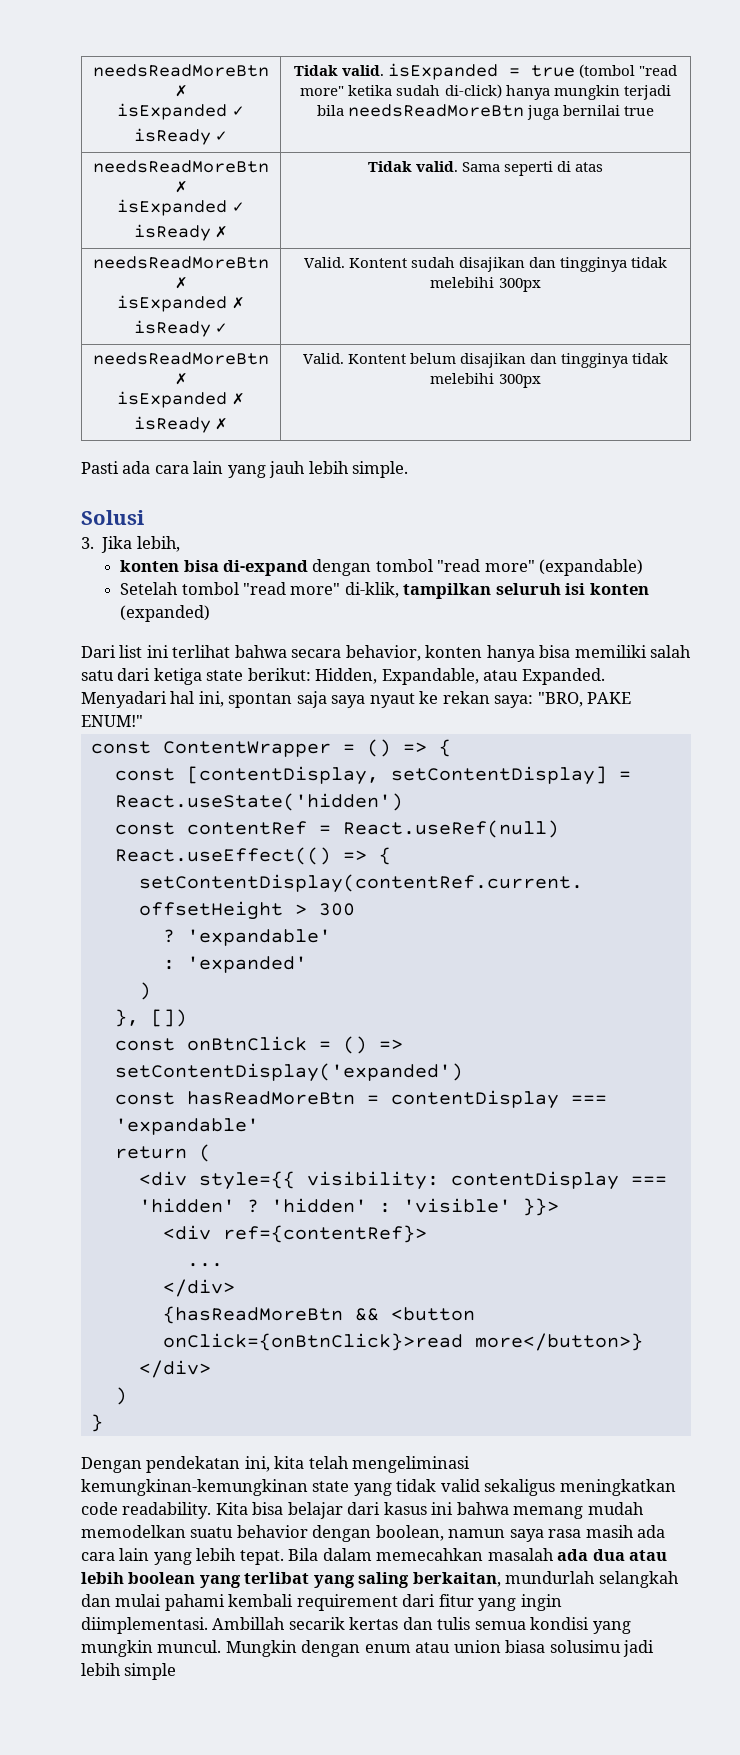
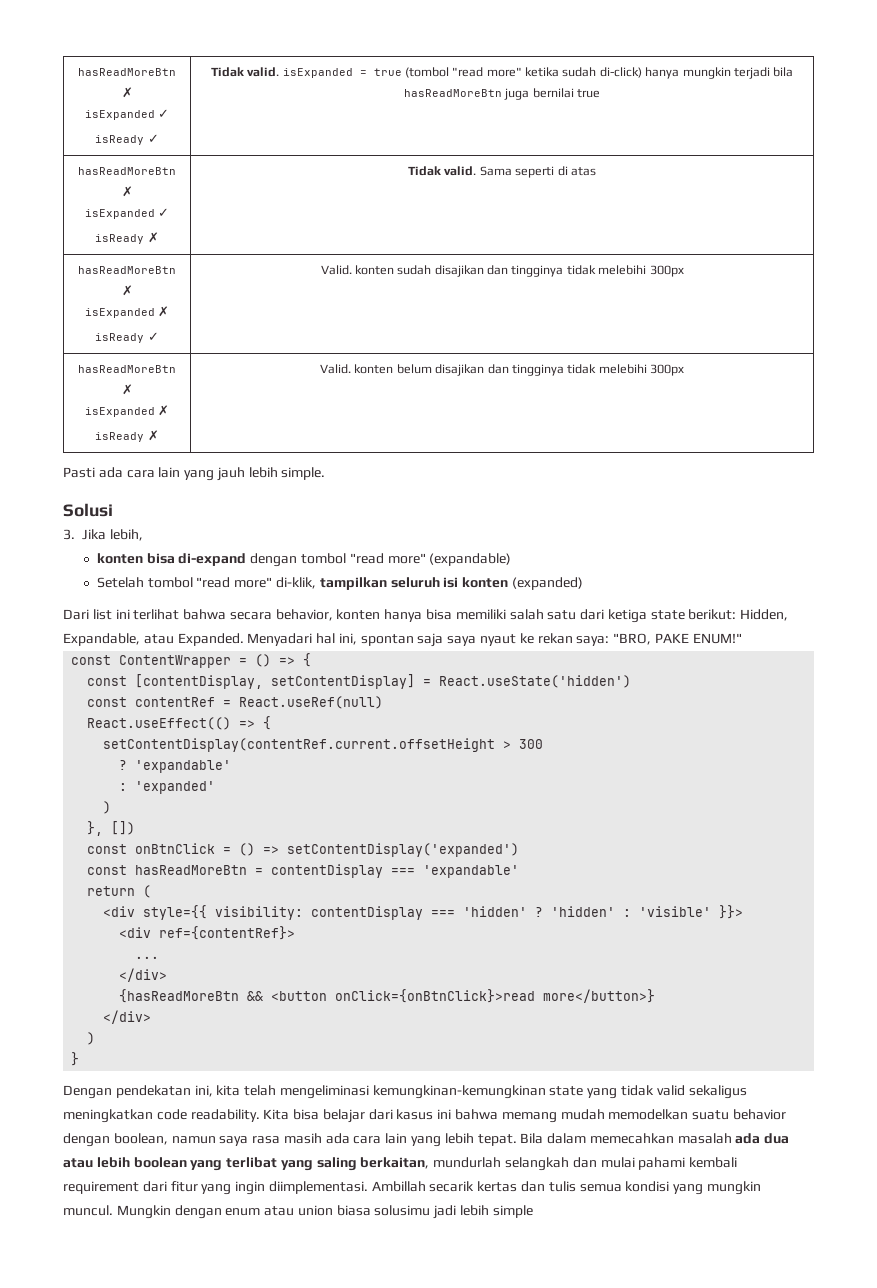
[93,64,269,77] needsReadMoreBtn -> [78,68,176,76] hasReadMoreBtn
[347,104,524,117] needsReadMoreBtn -> [403,89,502,97] hasReadMoreBtn
[93,160,269,173] needsReadMoreBtn -> [78,167,176,175] hasReadMoreBtn
[93,256,269,269] needsReadMoreBtn -> [78,266,176,274] hasReadMoreBtn
[348,258,407,268] Kontent -> [354,265,394,275] konten
[93,352,269,365] needsReadMoreBtn -> [78,365,176,373] hasReadMoreBtn
[347,354,406,364] Kontent -> [354,364,394,374] konten

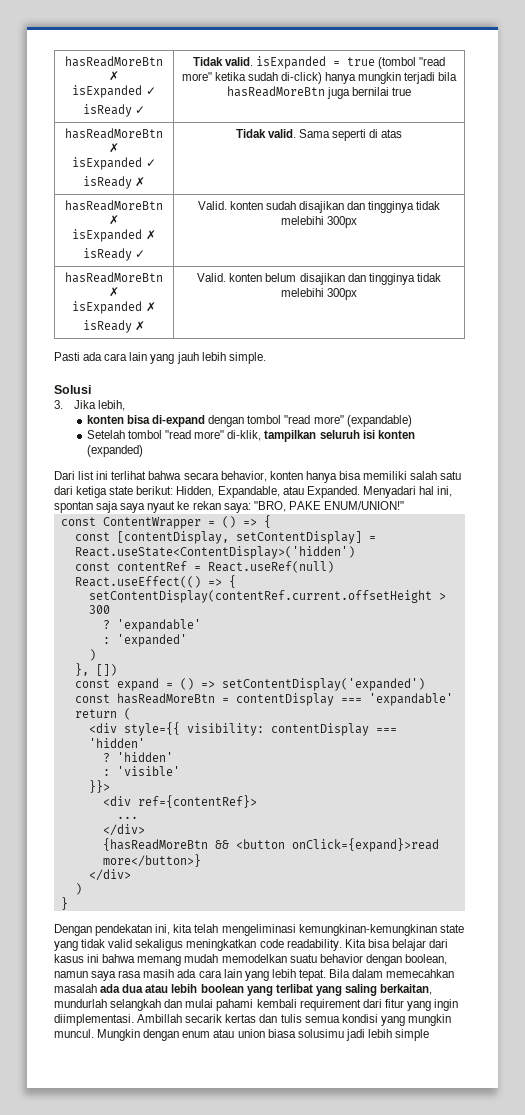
[692,633,742,644] ENUM!" -> [323,501,404,510] ENUM/UNION!"
[439,675,632,688] React.useState('hidden') -> [74,546,355,559] React.useState<ContentDisplay>('hidden')
[135,843,216,854] onBtnClick -> [116,678,159,691] expand
(528, 911) none -> (145, 743) //
(616, 911) none -> (173, 757) //
(712, 911) none -> (180, 771) //
[335,989,536,1003] onClick={onBtnClick}>read -> [291,838,439,852] onClick={expand}>read

